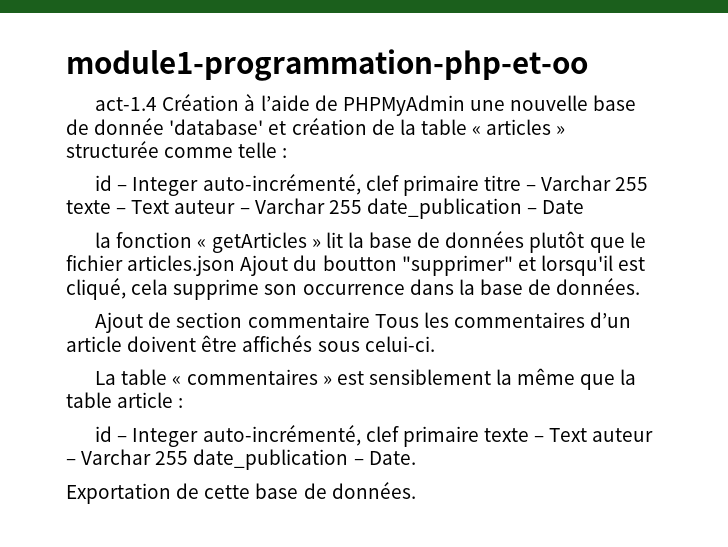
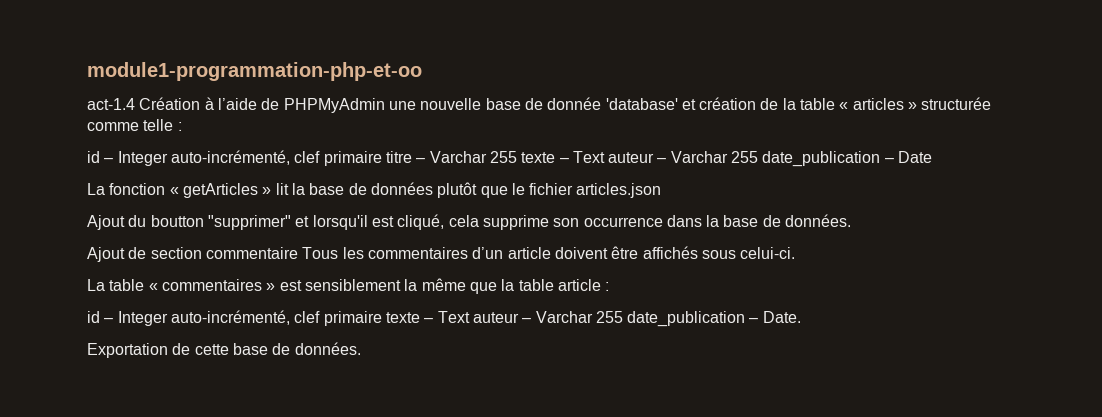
[95,232,112,248] la -> [87,183,105,195] La
(236, 265) none -> (662, 190) //

